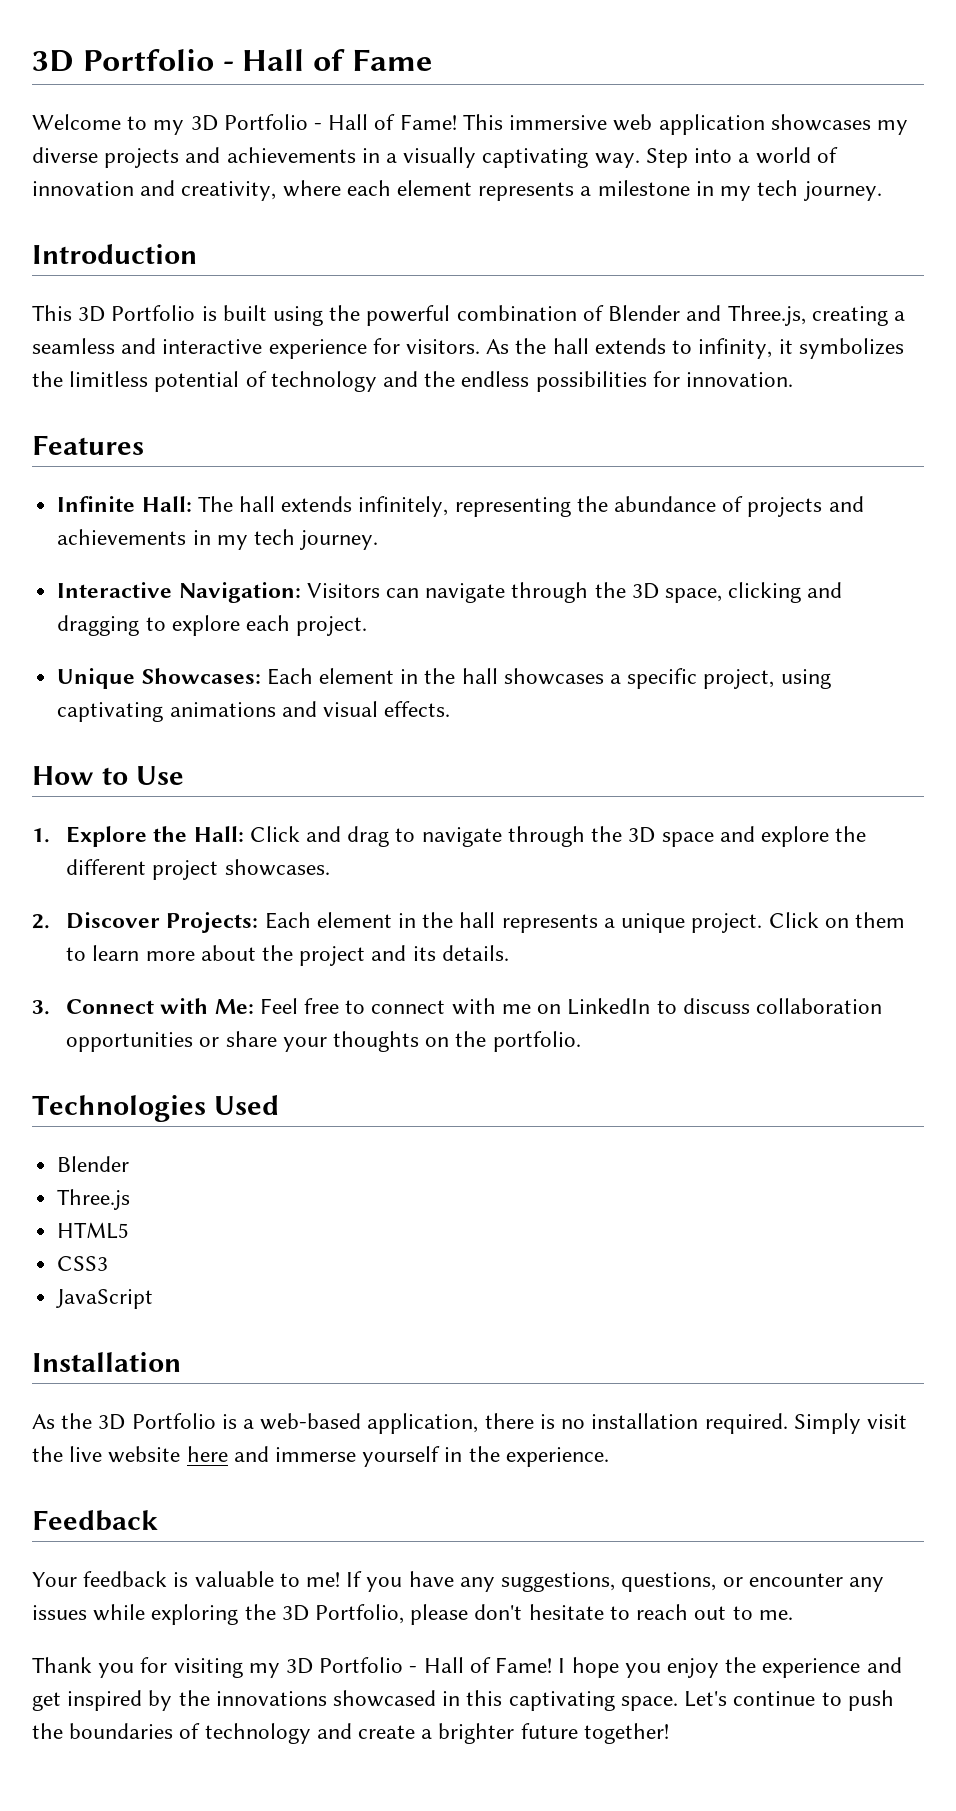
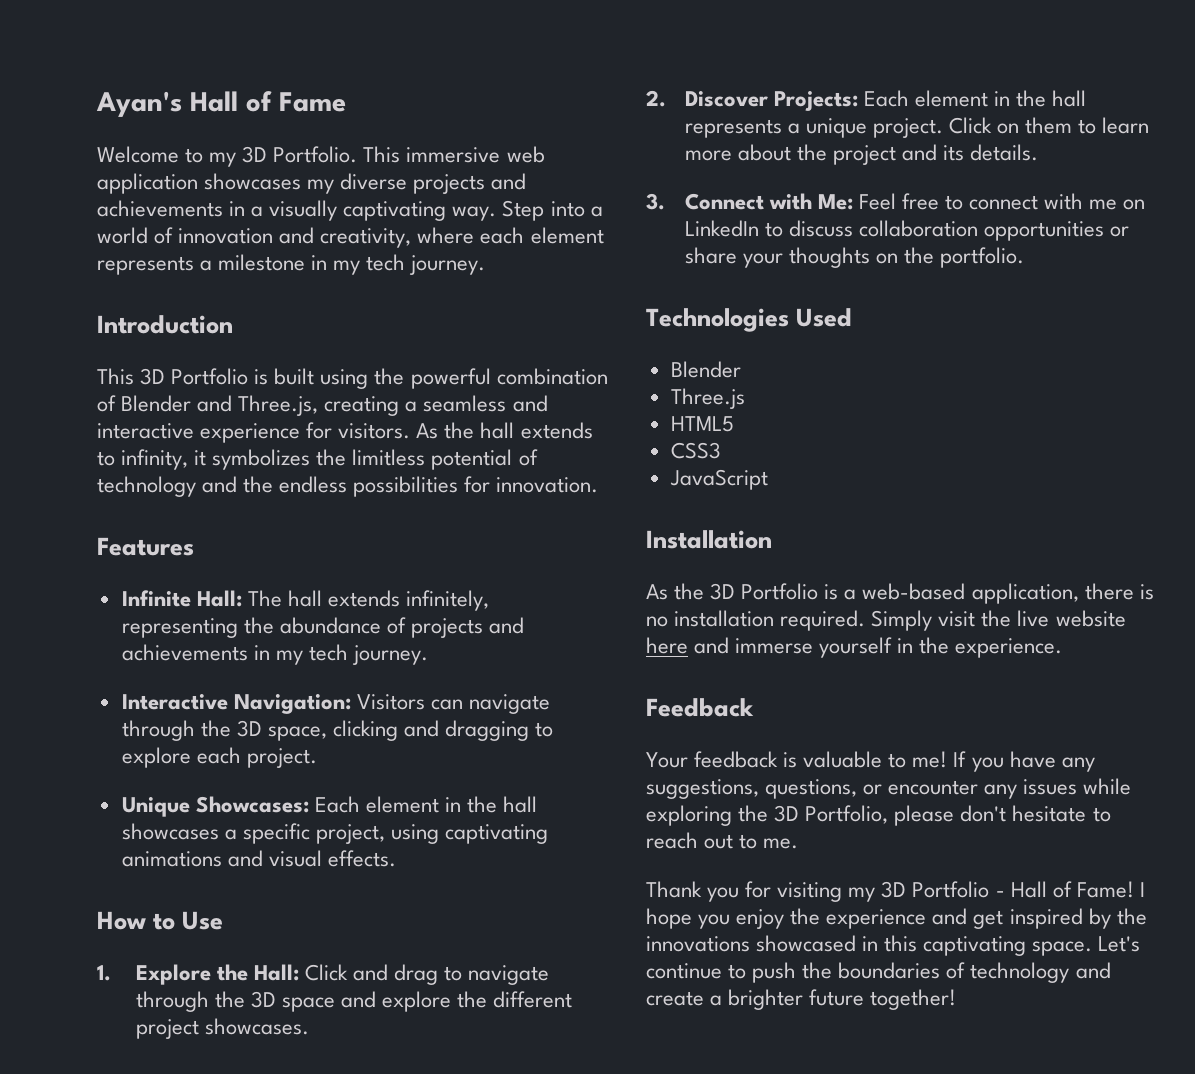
[32,49,234,72] 3D Portfolio - -> [96,91,182,117] Ayan's
[223,114,457,130] Portfolio - Hall of Fame! -> [273,146,358,163] Portfolio.

